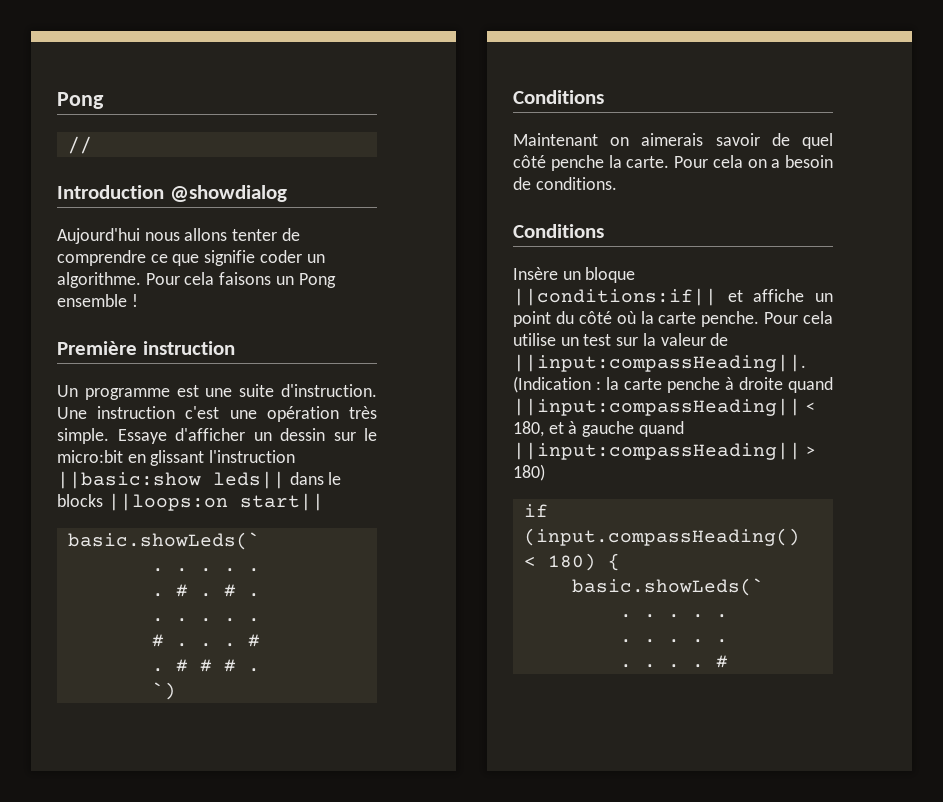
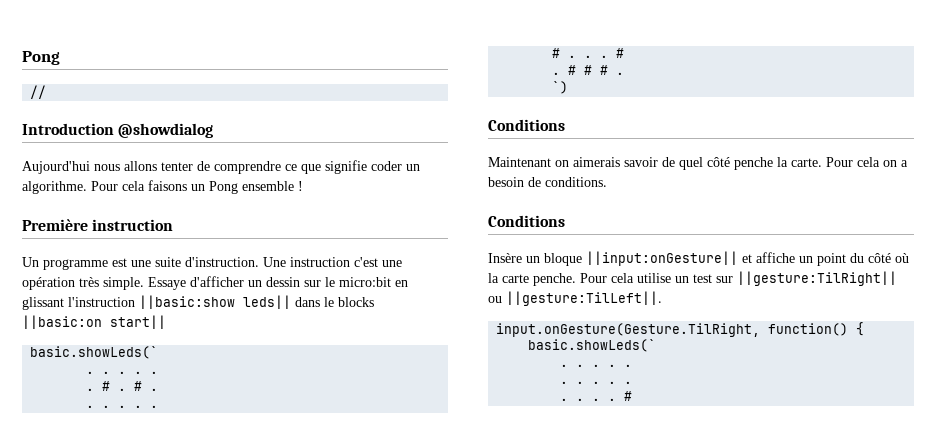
[107,493,228,511] ||loops:on -> [22,315,102,329] ||basic:on
[513,288,717,306] ||conditions:if|| -> [586,251,738,266] ||input:onGesture||
[642,333,729,346] [513,354,806,372] [513,376,833,393] [513,398,815,416] [513,421,684,437] [513,442,815,460] [513,464,545,481] [523,504,548,517] [523,528,800,546] [523,553,596,571] la valeur de ||input:compassHeading||. (Indication : la carte penche à droite quand ||input:compassHeading|| < 180, et à gauche quand ||input:compassHeading|| > 180) // if (input.compassHeading() < 180) -> [737,271,897,286] [488,291,662,306] [496,323,849,337] ||gesture:TilRight|| ou ||gesture:TilLeft||. // input.onGesture(Gesture.TilRight, function()

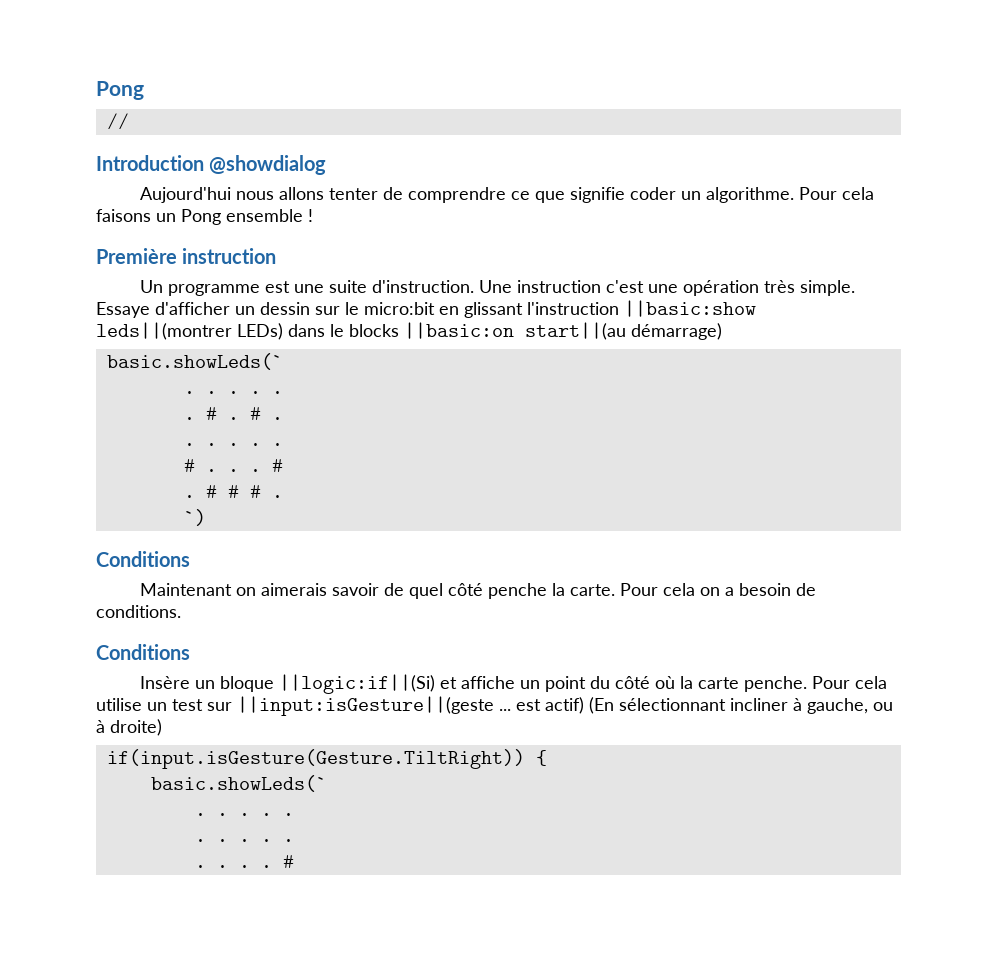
[243,295,291,309] leds|| -> [96,322,283,340] leds||(montrer LEDs)
[110,315,166,329] start|| -> [525,322,722,340] start||(au démarrage)
[586,251,738,266] ||input:onGesture|| -> [279,674,436,694] ||logic:if||(Si)
[737,271,897,286] [488,291,662,306] [496,323,849,337] ||gesture:TilRight|| ou ||gesture:TilLeft||. // input.onGesture(Gesture.TilRight, function() -> [237,696,893,716] [96,719,162,736] [106,749,525,769] ||input:isGesture||(geste ... est actif) (En sélectionnant incliner à gauche, ou à droite) // if(input.isGesture(Gesture.TiltRight))

